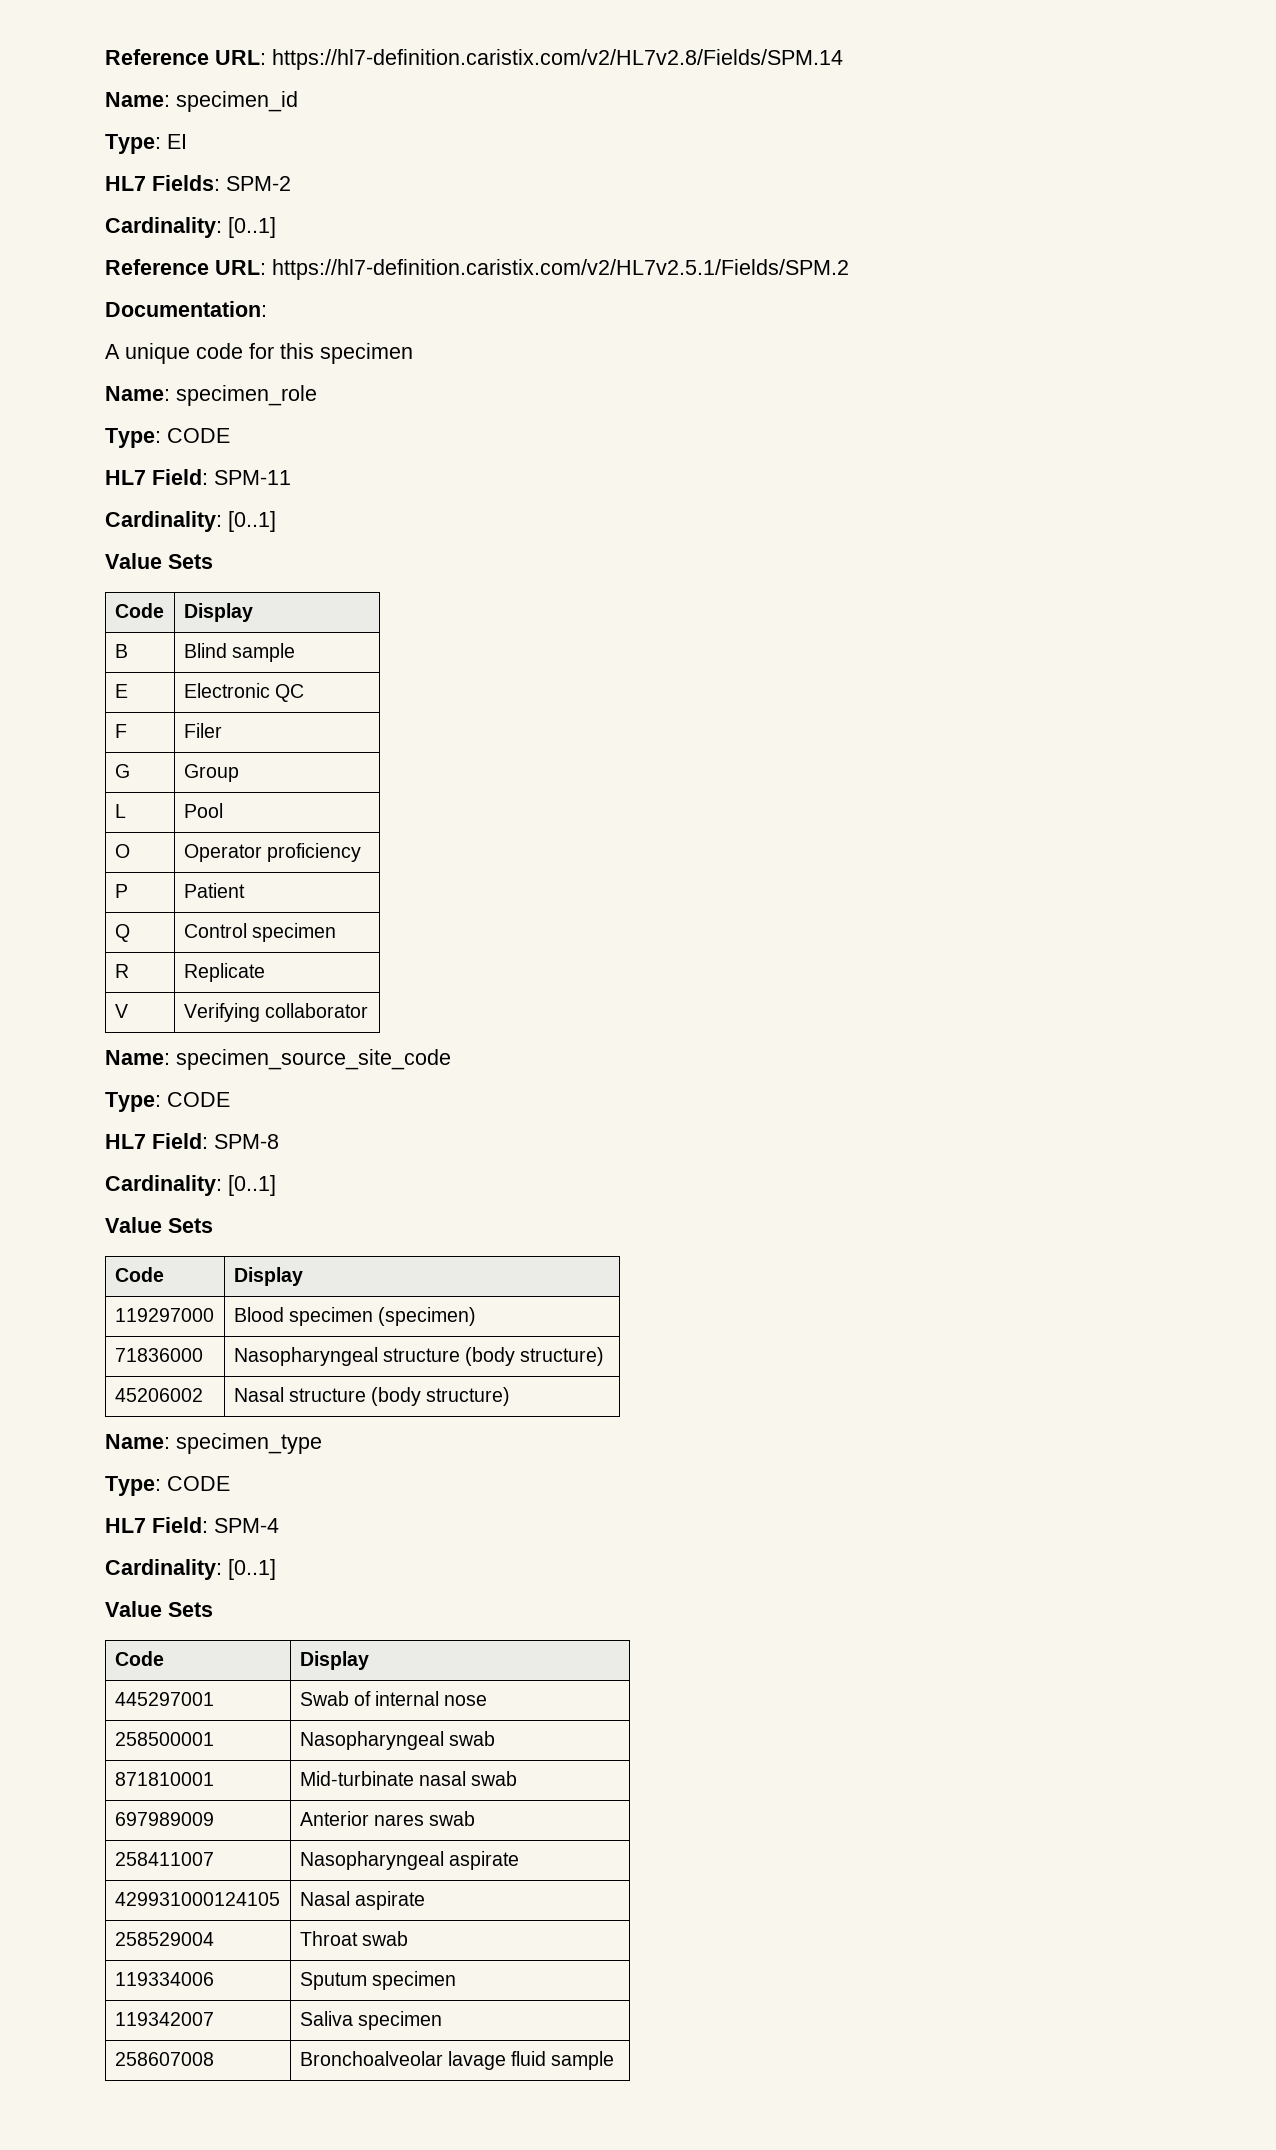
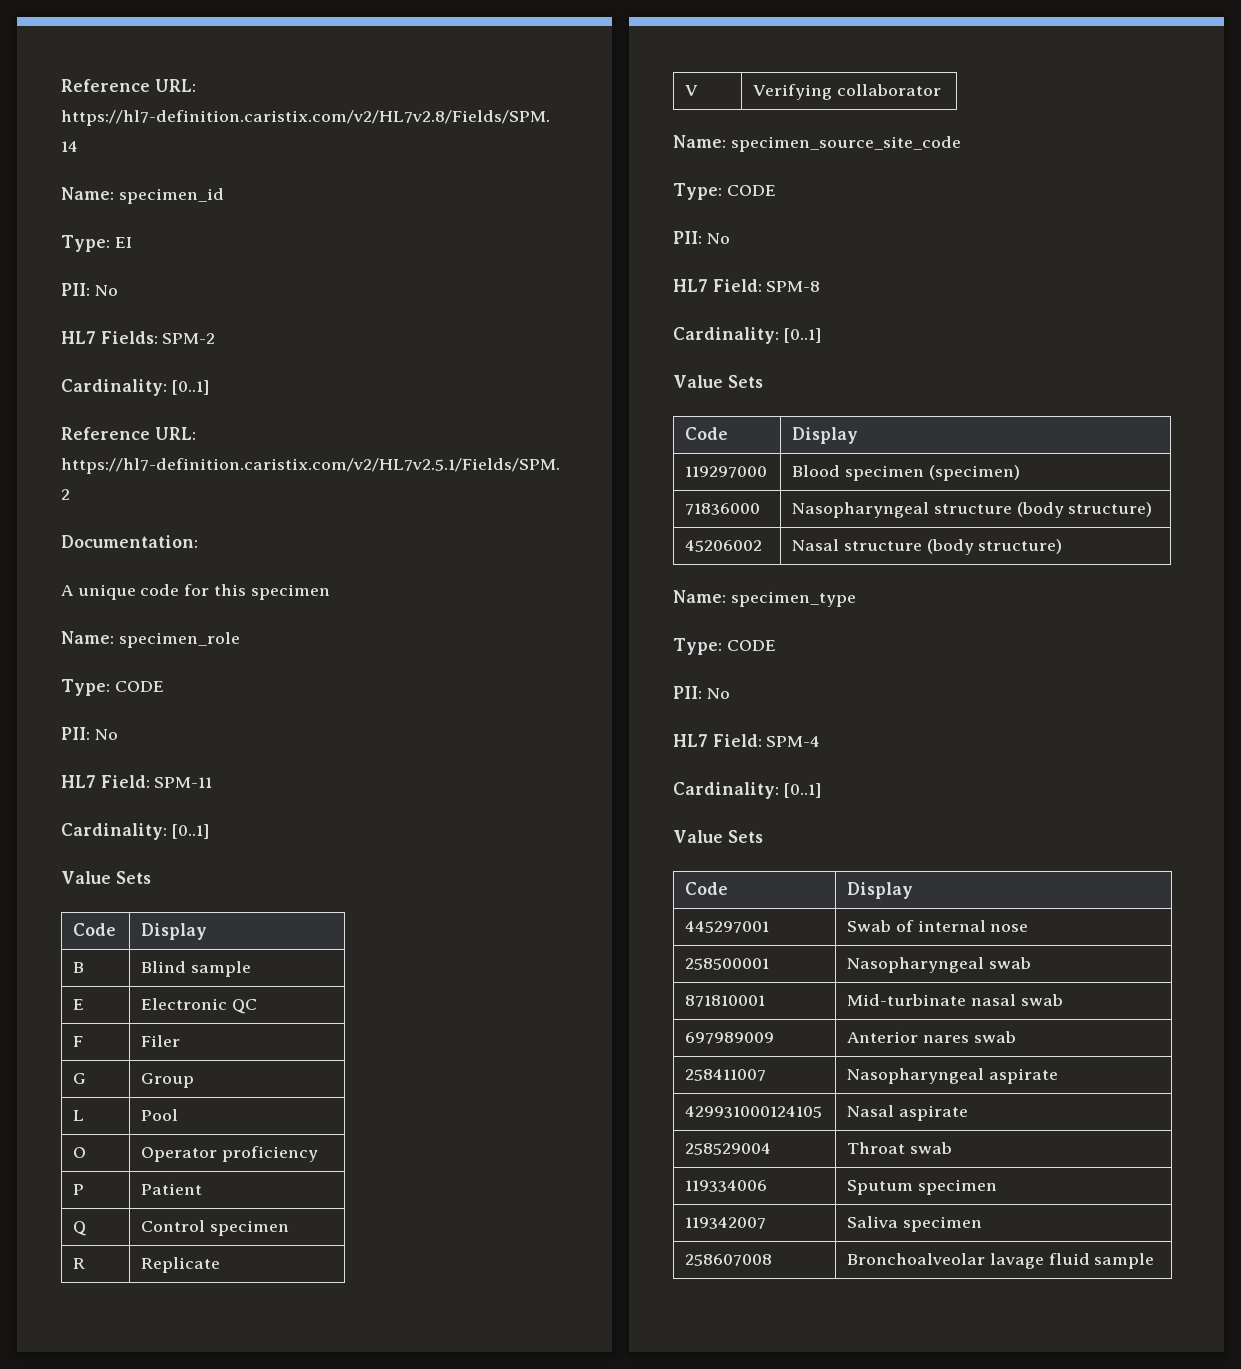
(187, 141) none -> [61,283,118,296] // PII: No
(230, 435) none -> [61,727,118,740] // PII: No
(230, 1099) none -> [673,231,730,244] // PII: No
(230, 1483) none -> [673,686,730,699] // PII: No

